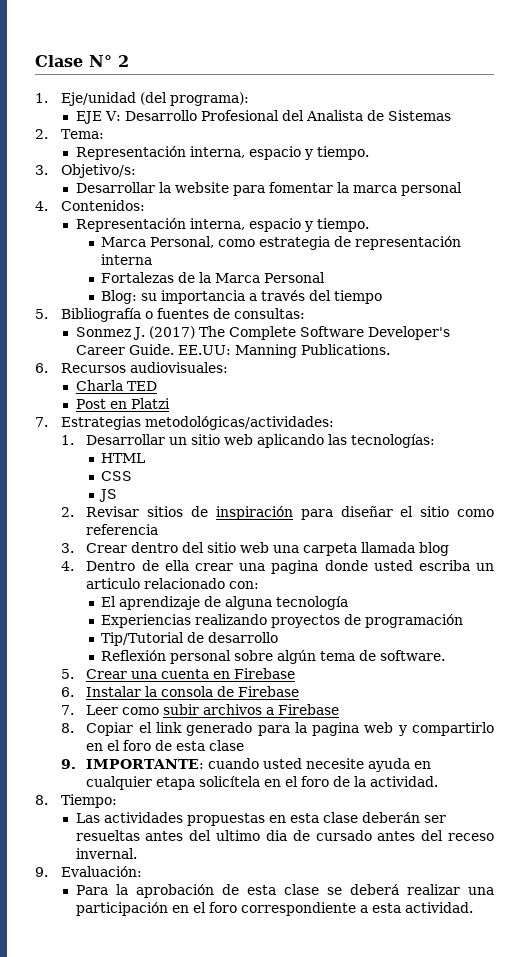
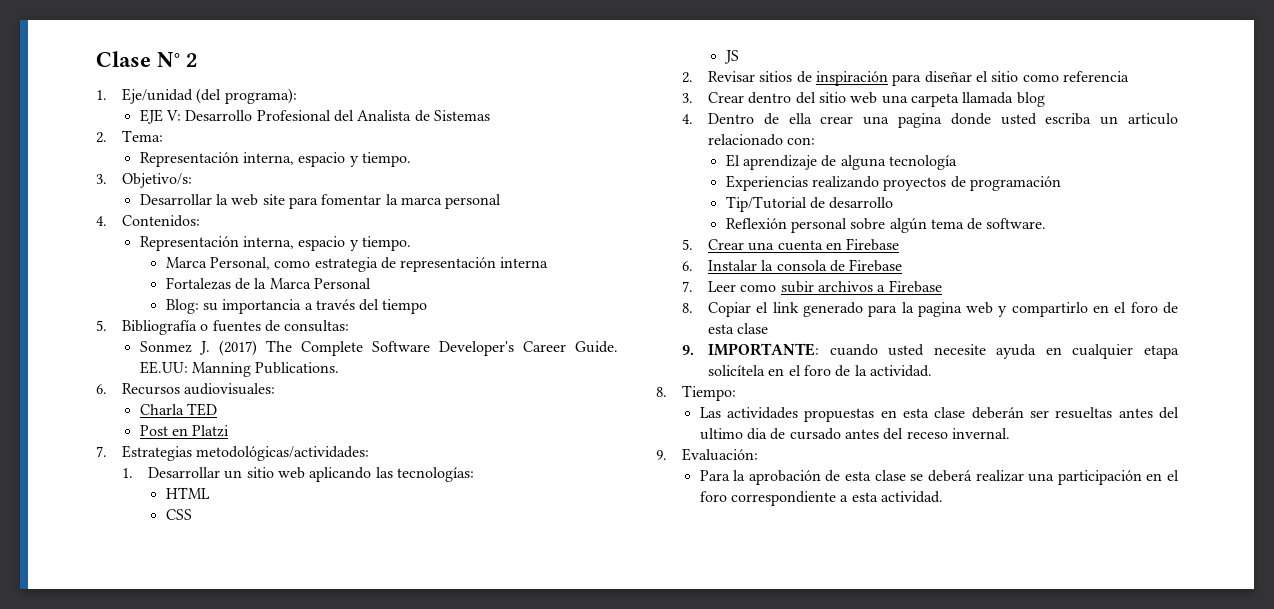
[174,182,229,193] website -> [231,194,285,206] web site

